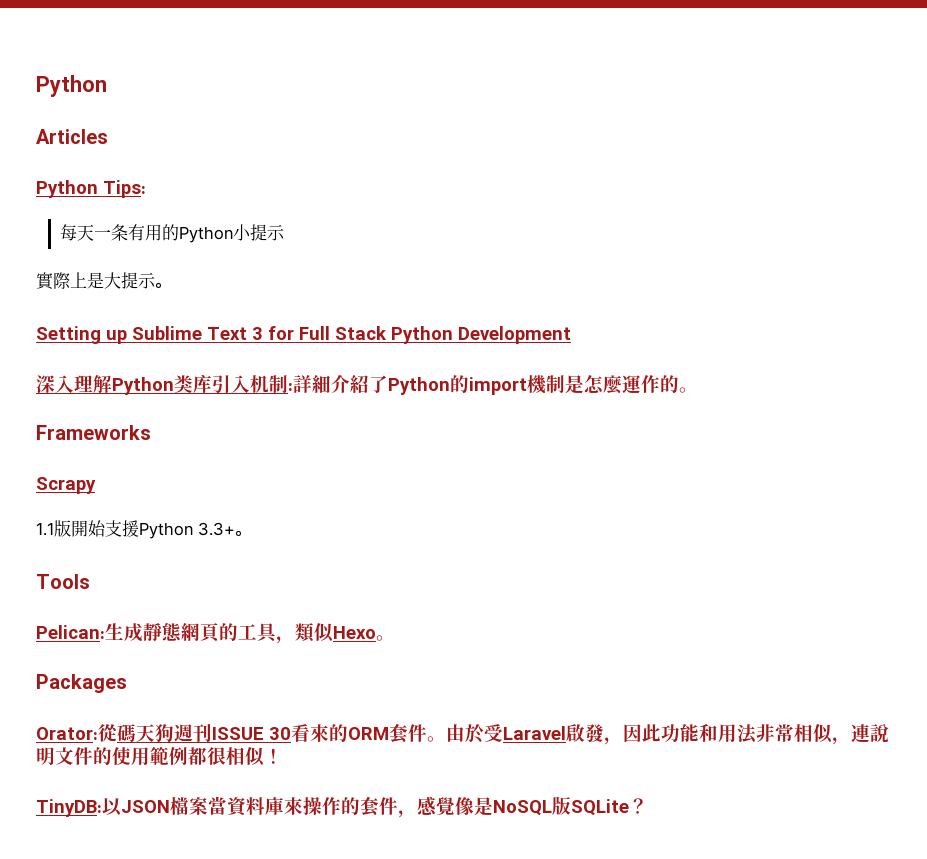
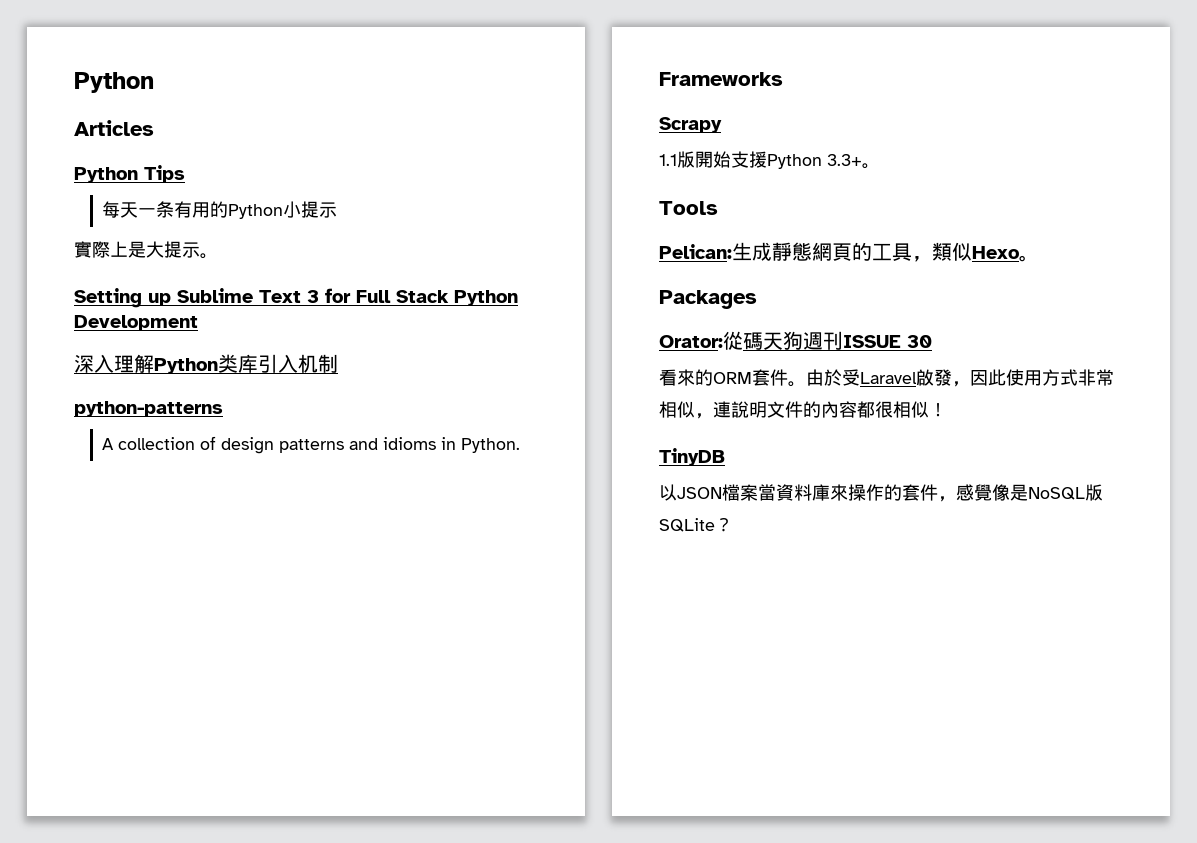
[103,180,146,198] Tips: -> [144,165,185,183] Tips
[288,375,698,395] :詳細介紹了Python的import機制是怎麼運作的。 -> [74,401,223,417] [102,436,521,454] // python-patterns // A collection of design patterns and idioms in Python.
(291, 733) none -> (932, 341) //
[661,724,757,744] 功能和用法 -> [1006,369,1078,386] 使用方式
[112,747,188,766] 使用範例 -> [821,401,857,418] 內容
[36,799,102,817] TinyDB: -> [659,448,725,466] TinyDB //

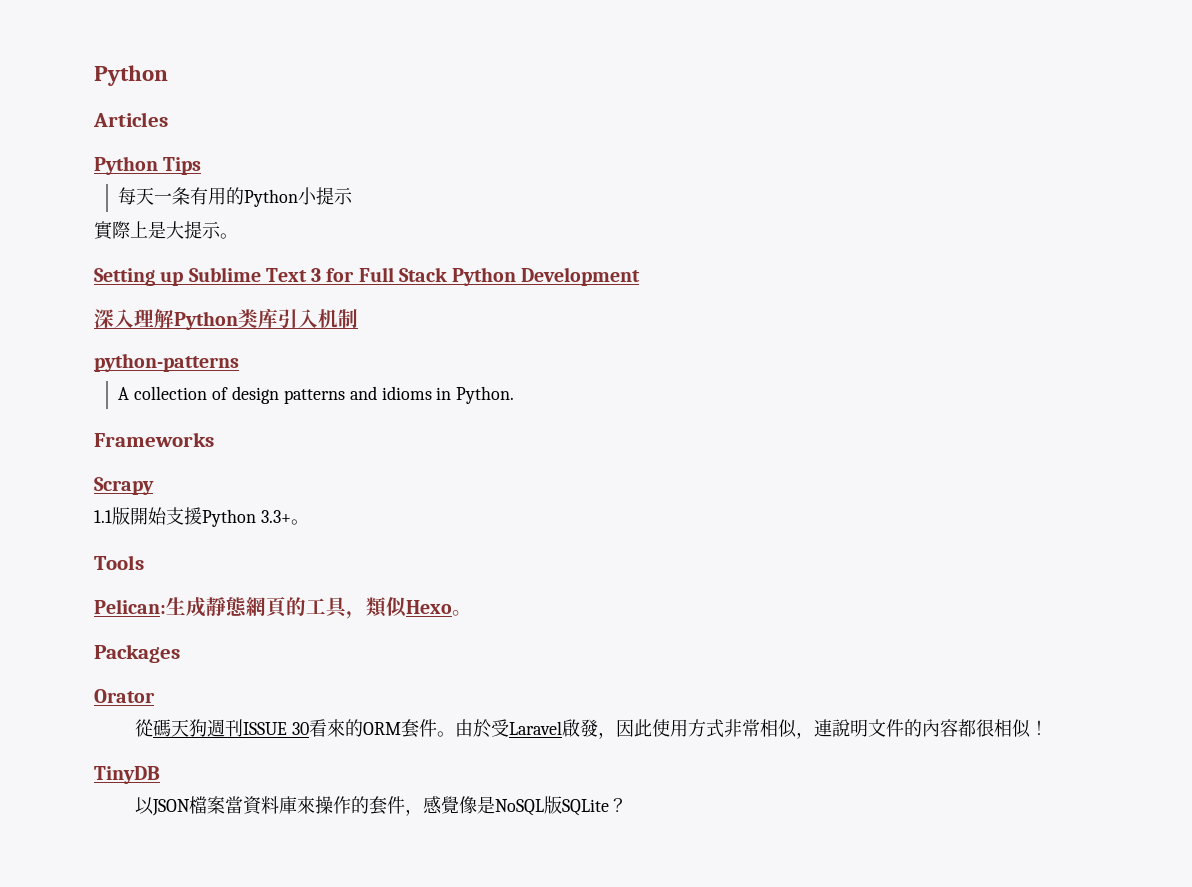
[659,335,723,348] Orator: -> [94,689,155,703] Orator //
(932, 341) // -> (309, 728) none

